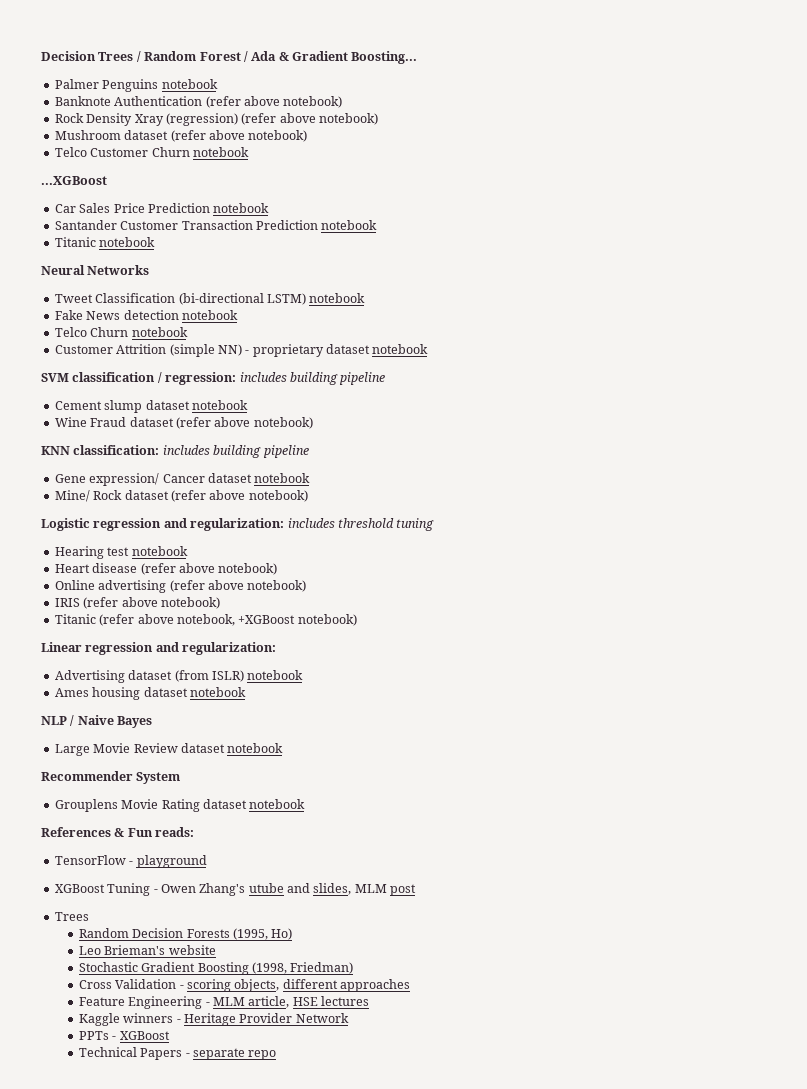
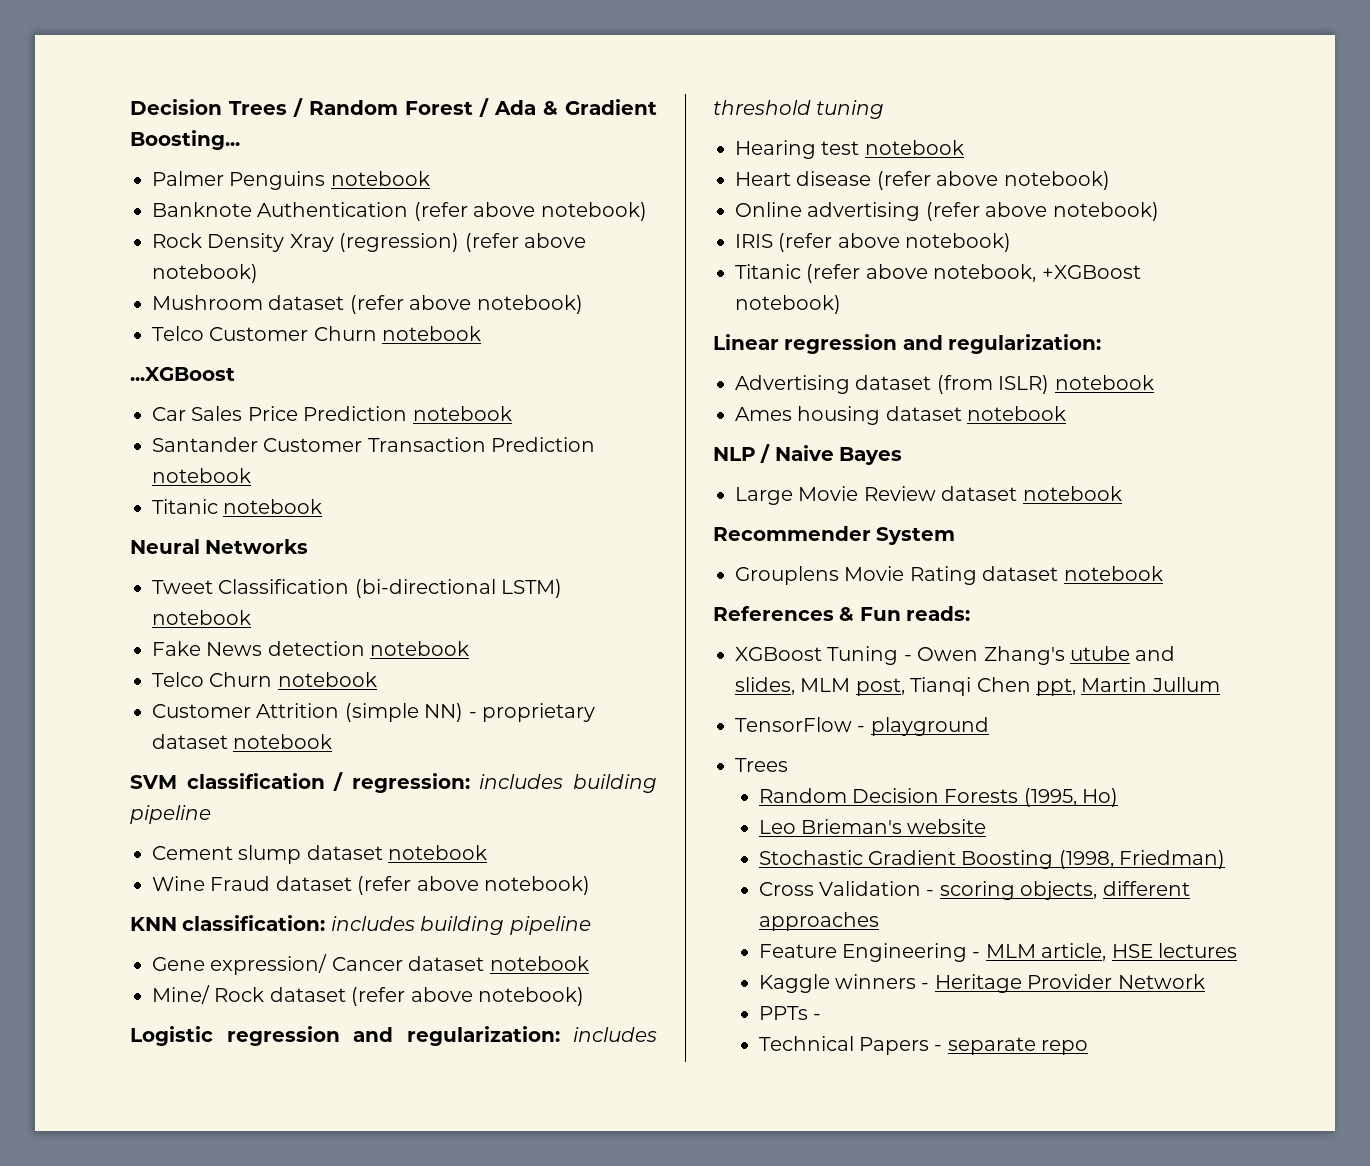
[54,855,207,868] // TensorFlow - playground -> (971, 613) none
[390,884,417,896] post -> [855,677,1220,696] [735,717,989,736] post, Tianqi Chen ppt, Martin Jullum // TensorFlow - playground
[119,1031,170,1040] XGBoost -> (822, 1017) none

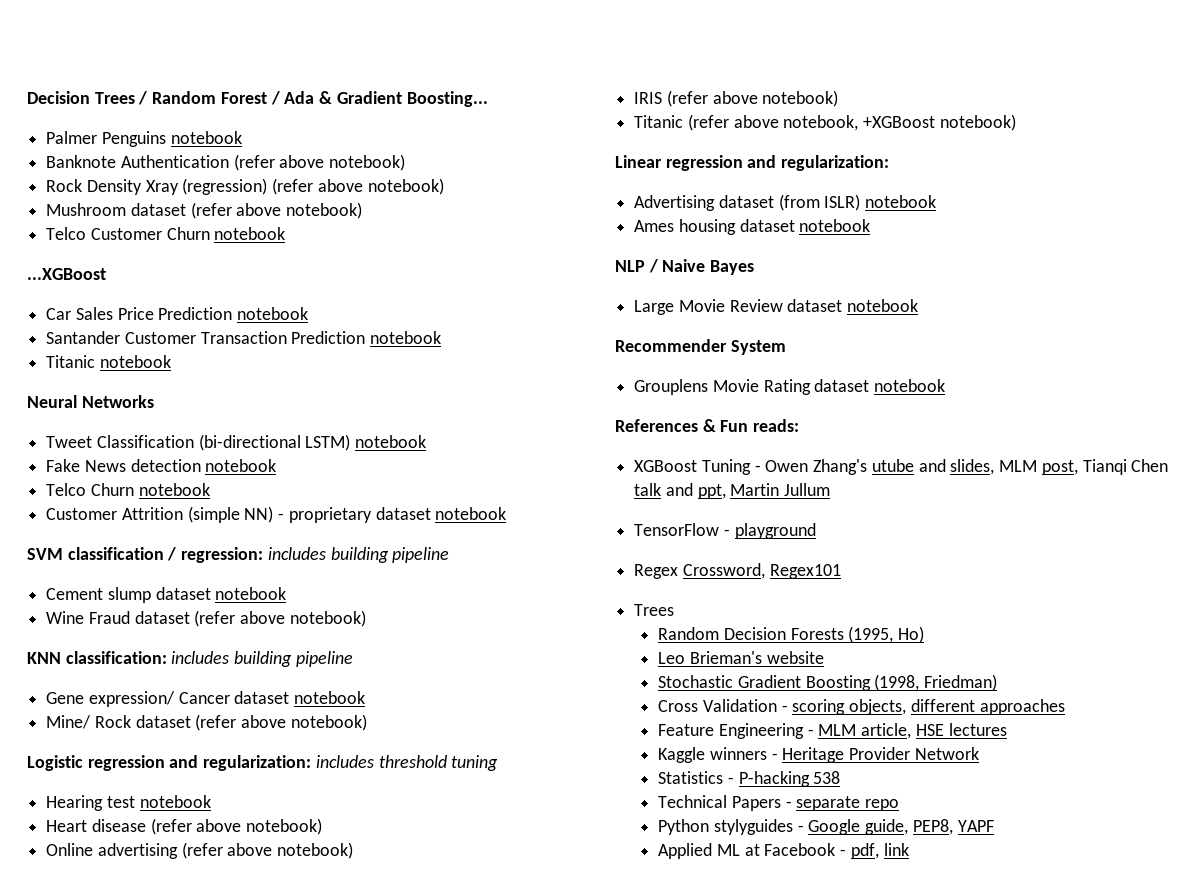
(1031, 684) none -> [634,483,693,496] talk and
(989, 726) none -> [634,563,841,579] // Regex Crossword, Regex101
[758,1006,822,1020] PPTs - -> [658,771,841,787] Statistics - P-hacking 538
(1089, 1047) none -> [658,819,994,835] [658,843,909,859] // Python stylyguides - Google guide, PEP8, YAPF // Applied ML at Facebook - pdf, link

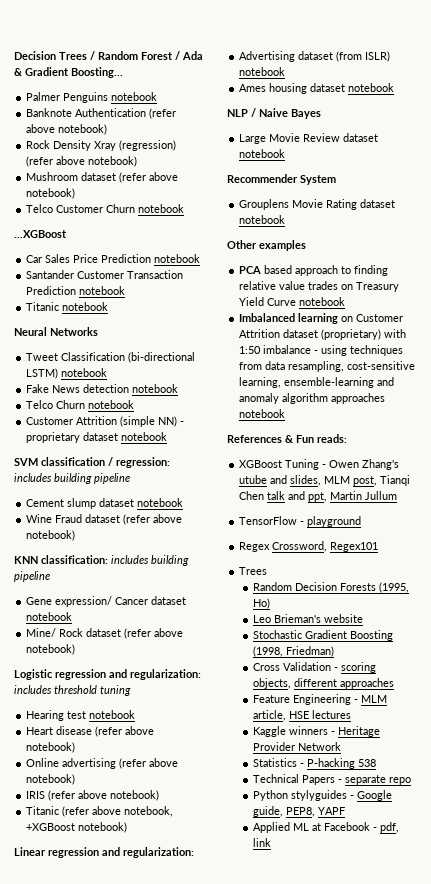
(946, 385) none -> [227,240,306,251] [239,265,389,276] [239,281,400,292] [239,297,346,306] [239,313,404,324] [239,329,407,340] [239,345,404,356] [239,361,416,372] [239,377,395,388] [239,393,386,404] [239,409,286,418] // Other examples // PCA based approach to finding relative value trades on Treasury Yield Curve notebook // Imbalanced learning on Customer Attrition dataset (proprietary) with 1:50 imbalance - using techniques from data resampling, cost-sensitive learning, ensemble-learning and anomaly algorithm approaches notebook

